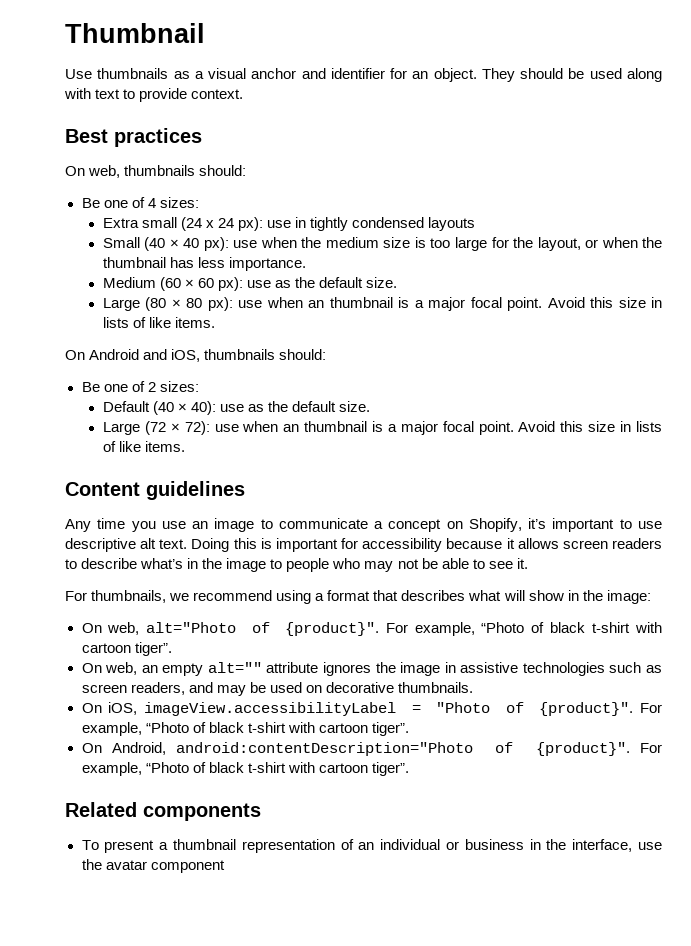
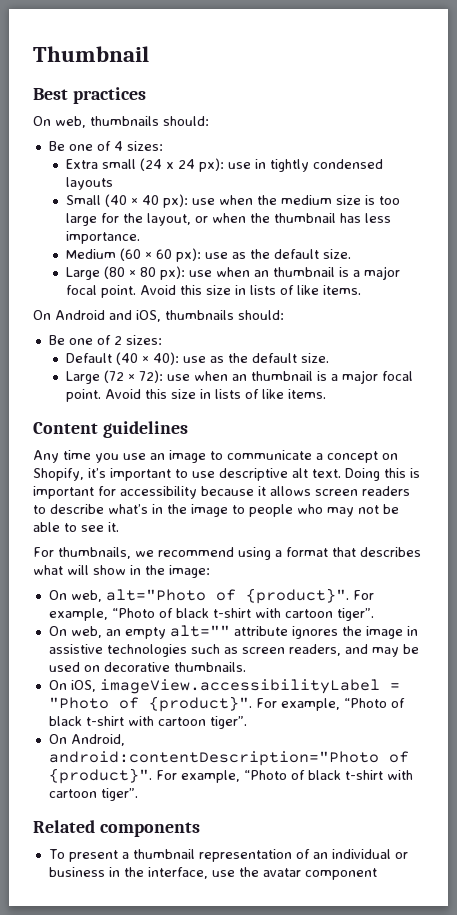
[65,68,662,82] [64,88,244,102] // Use thumbnails as a visual anchor and identifier for an object. They should be used along with text to provide context. -> (149, 54) none

